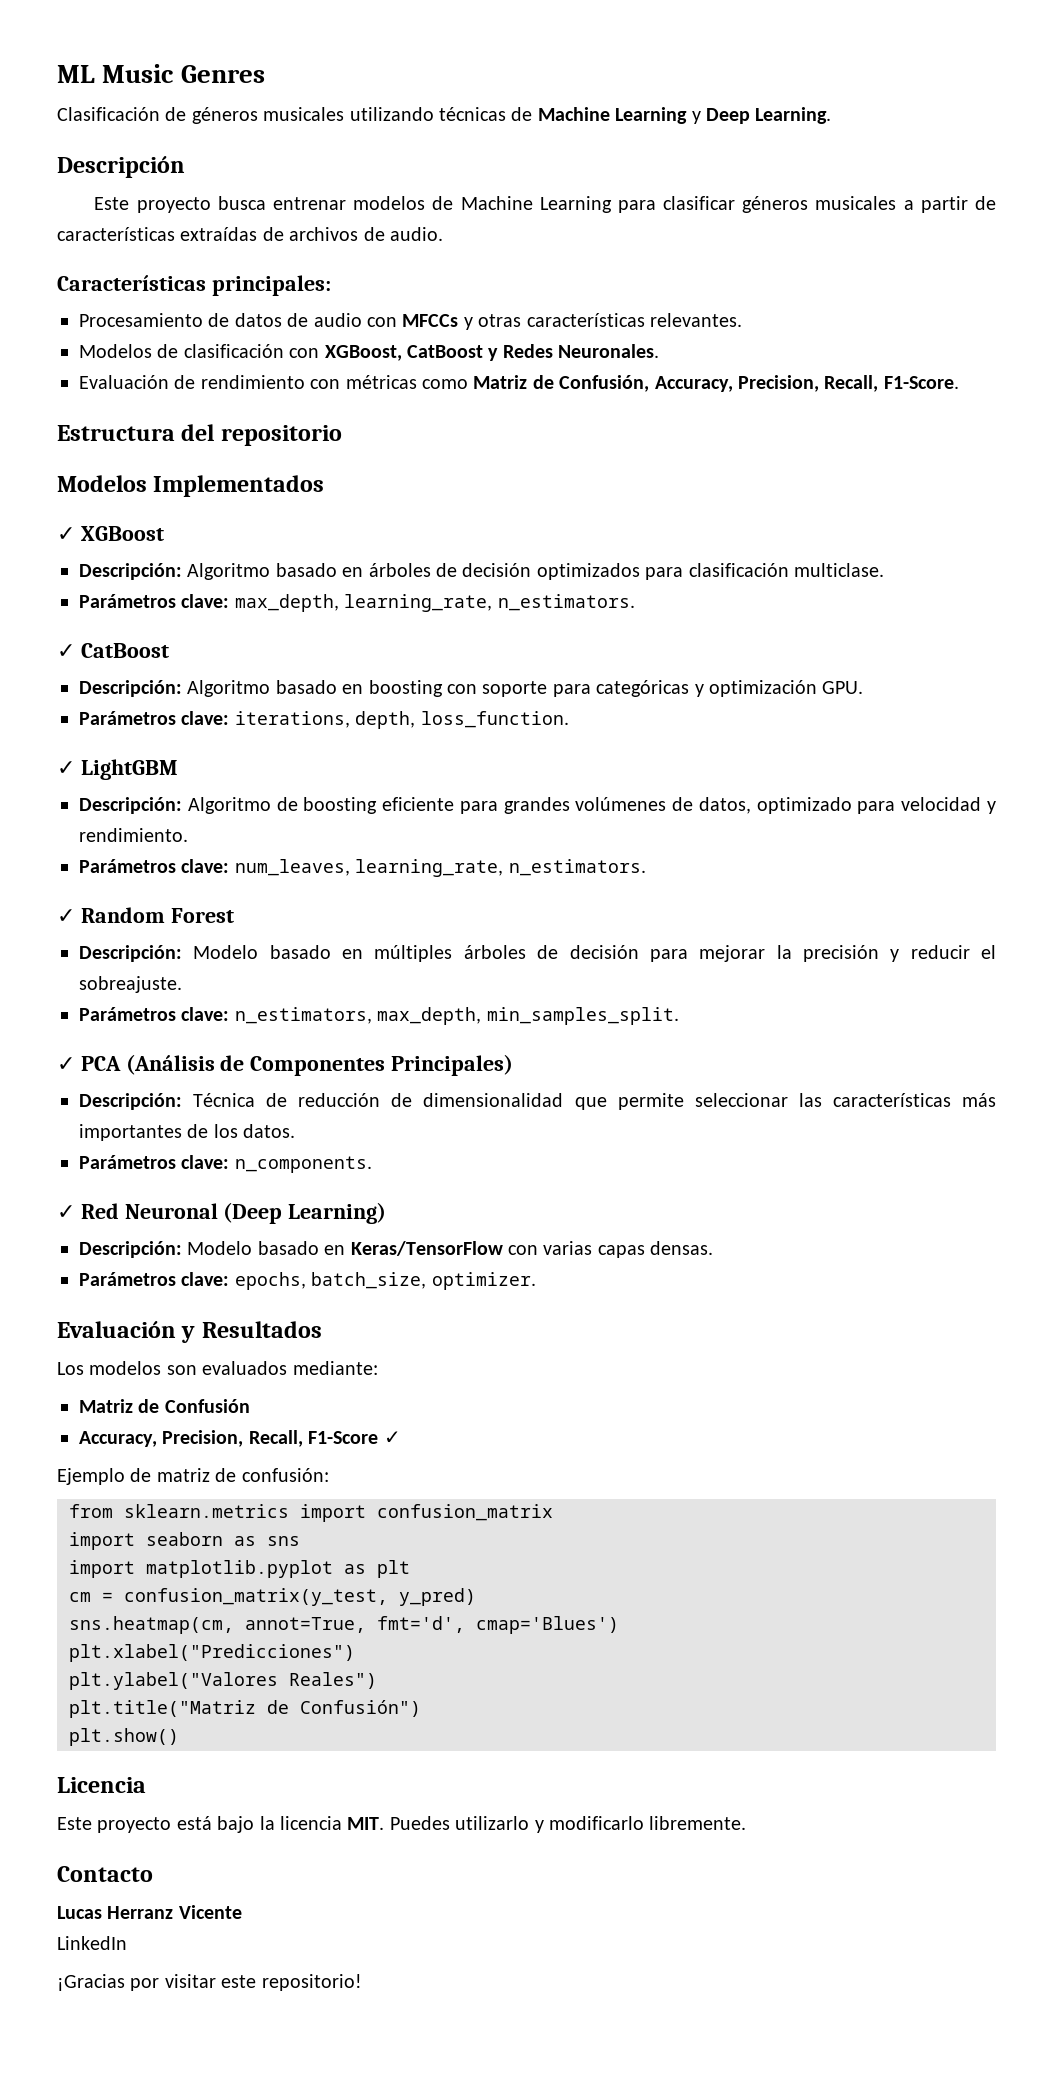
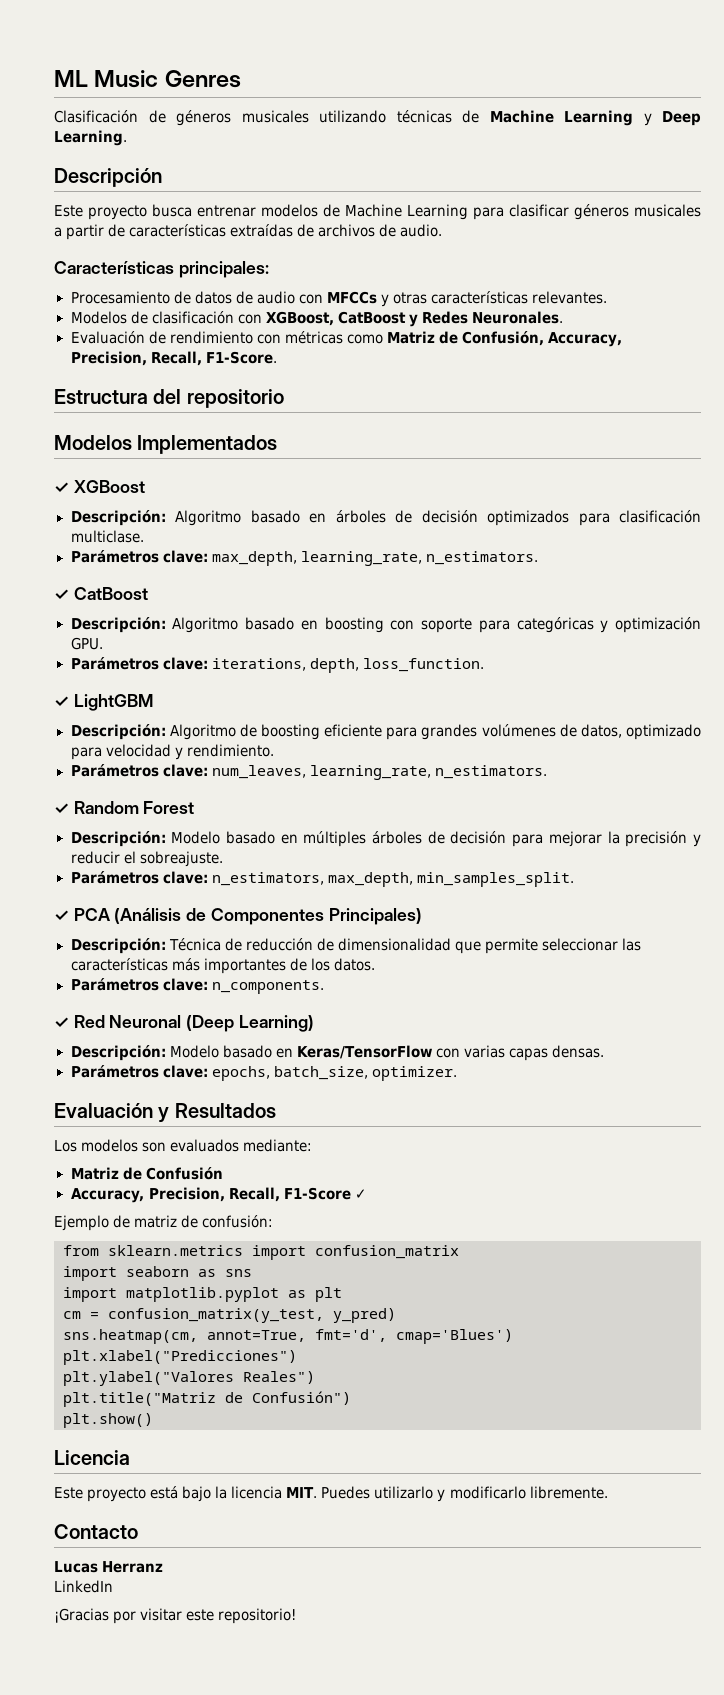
[178,1905,242,1919] Vicente -> (164, 1567) none

